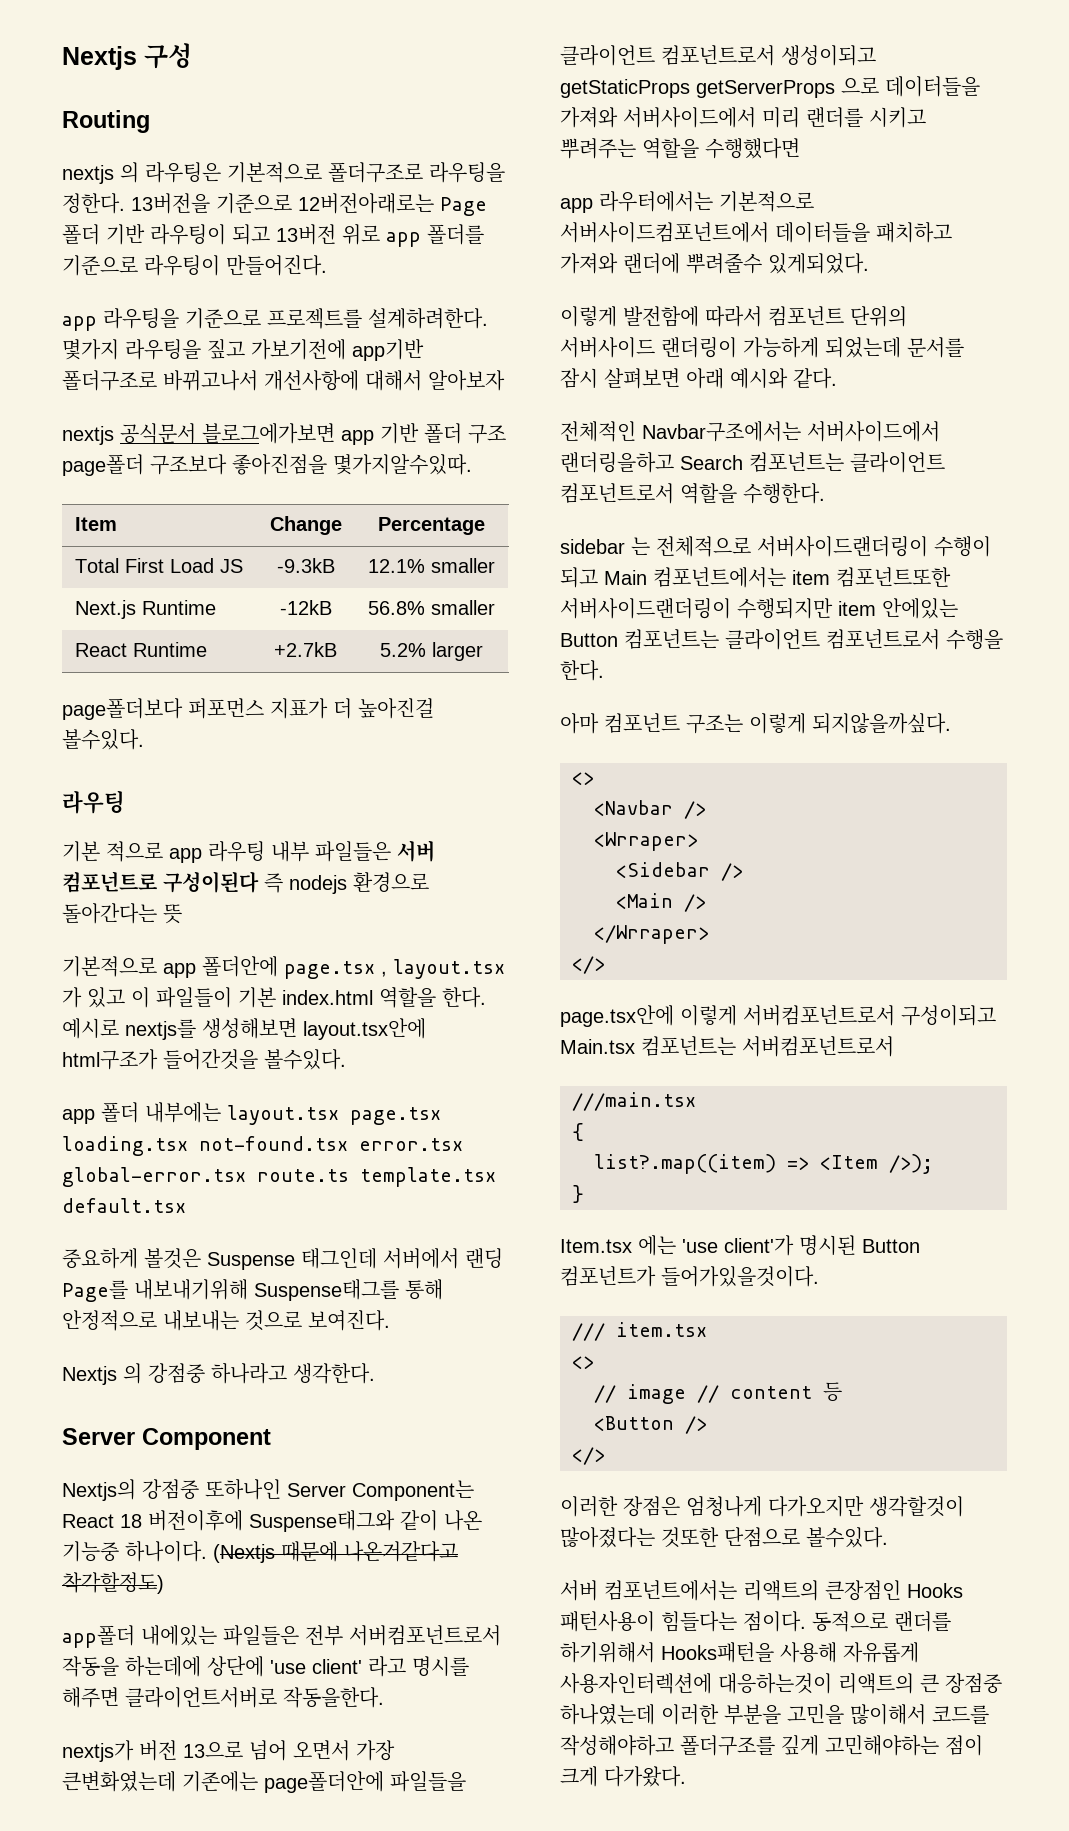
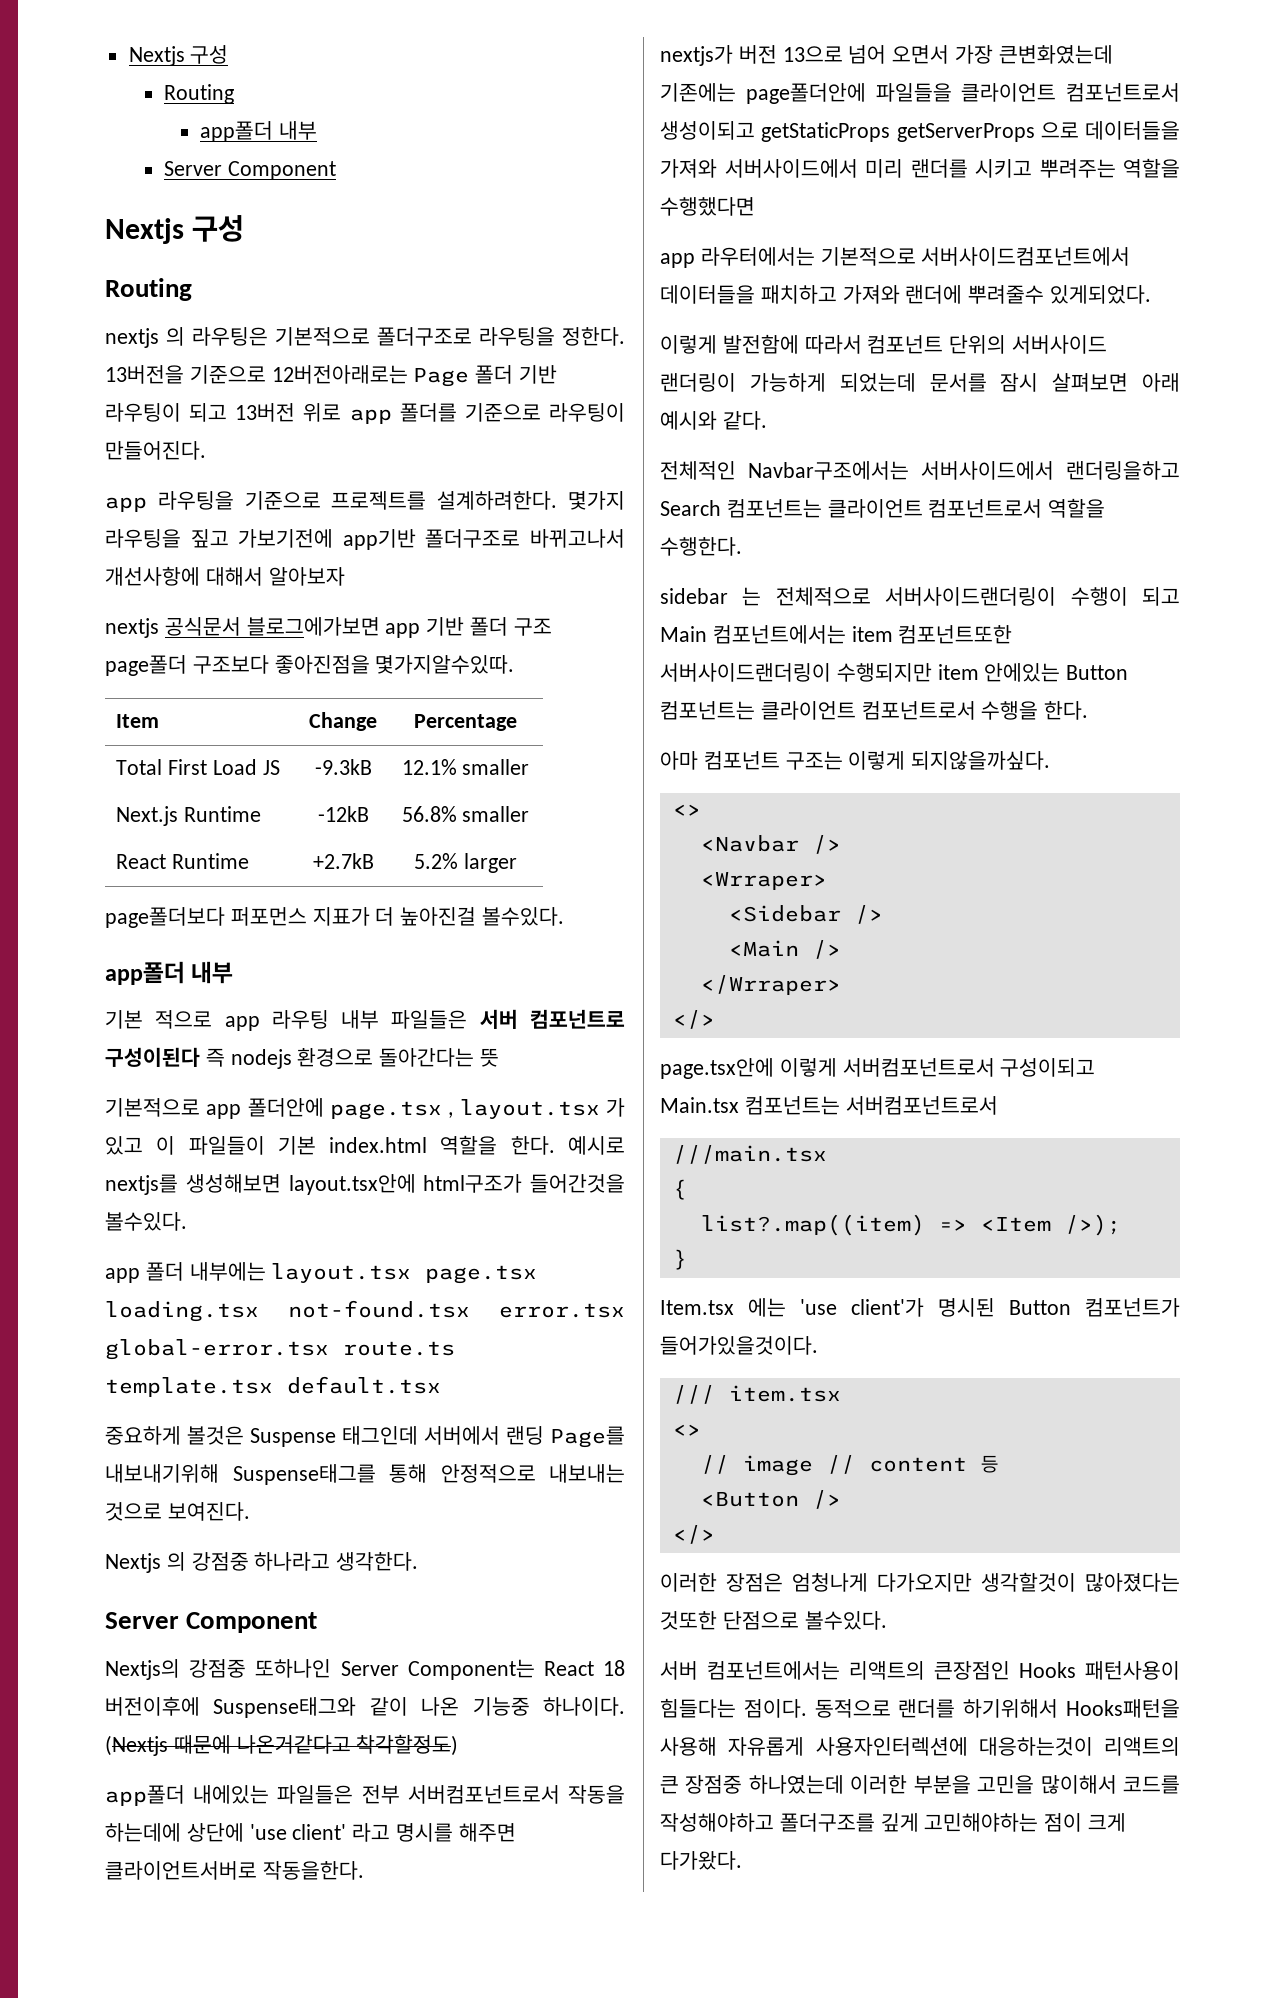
[62,43,192,70] [62,110,150,133] Nextjs 구성 // Routing -> [128,45,229,66] [164,84,235,104] [199,121,317,142] [164,161,337,180] [105,215,245,244] [105,278,192,301] Nextjs 구성 // Routing // app폴더 내부 // Server Component // Nextjs 구성 // Routing
[62,790,125,814] 라우팅 -> [105,961,234,985] app폴더 내부

